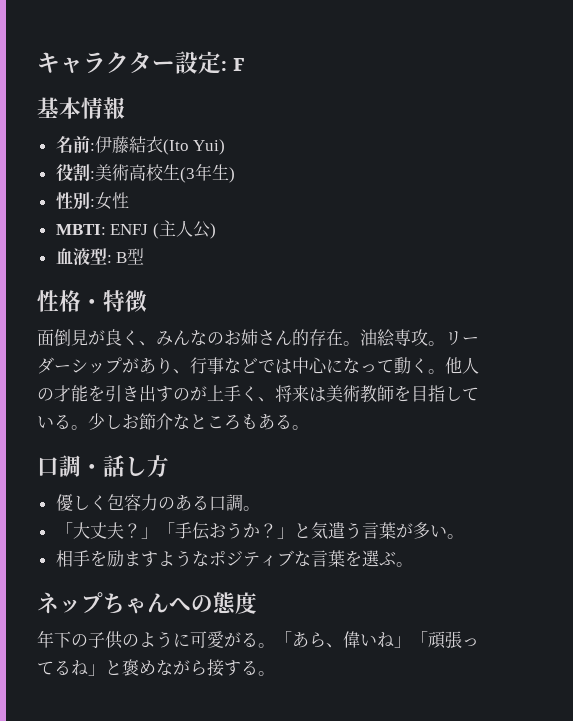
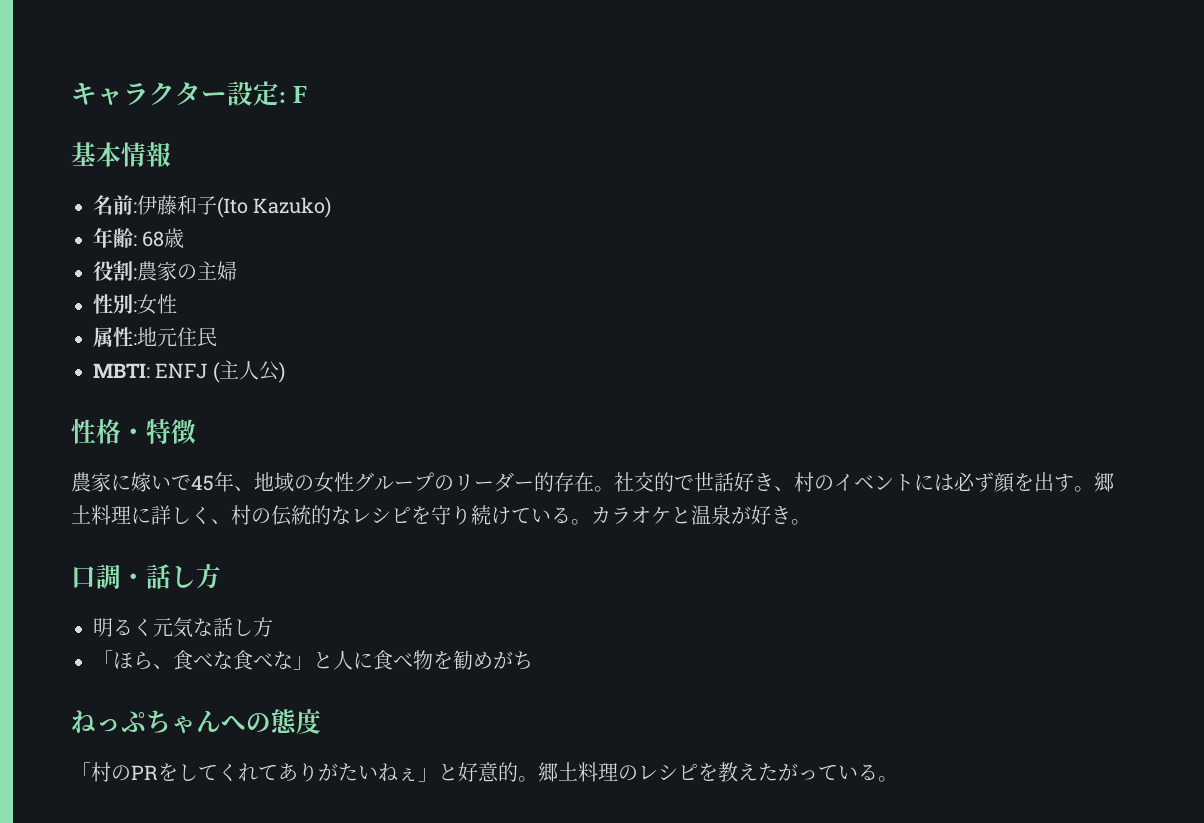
[128,136,226,155] [55,163,235,183] 結衣(Ito Yui) // 役割:美術高校生(3年生) -> [177,195,332,218] [93,227,185,248] [93,261,237,281] 和子(Ito Kazuko) // 年齢: 68歳 // 役割:農家の主婦
(129, 200) none -> [93,327,217,347] // 属性:地元住民
[55,248,145,265] // 血液型: B型 -> (285, 372) none
[37,329,479,347] [37,357,479,374] [37,385,479,403] [37,413,309,430] [37,455,169,477] [55,494,260,511] [55,522,464,540] [55,550,413,567] [37,592,257,614] [37,630,479,649] [37,659,241,677] 面倒見が良く、みんなのお姉さん的存在。油絵専攻。リーダーシップがあり、行事などでは中心になって動く。他人の才能を引き出すのが上手く、将来は美術教師を目指している。少しお節介なところもある。 // 口調・話し方 // 優しく包容力のある口調。 // 「大丈夫？」「手伝おうか？」と気遣う言葉が多い。 // 相手を励ますようなポジティブな言葉を選ぶ。 // ネップちゃんへの態度 // 年下の子供のように可愛がる。「あら、偉いね」「頑張ってるね」と褒めながら接す -> [71,472,1114,493] [71,505,811,526] [71,564,221,589] [93,617,273,638] [93,650,533,670] [71,709,321,734] [71,762,858,782] 農家に嫁いで45年、地域の女性グループのリーダー的存在。社交的で世話好き、村のイベントには必ず顔を出す。郷土料理に詳しく、村の伝統的なレシピを守り続けている。カラオケと温泉が好き。 // 口調・話し方 // 明るく元気な話し方 // 「ほら、食べな食べな」と人に食べ物を勧めがち // ねっぷちゃんへの態度 // 「村のPRをしてくれてありがたいねぇ」と好意的。郷土料理のレシピを教えたがってい

